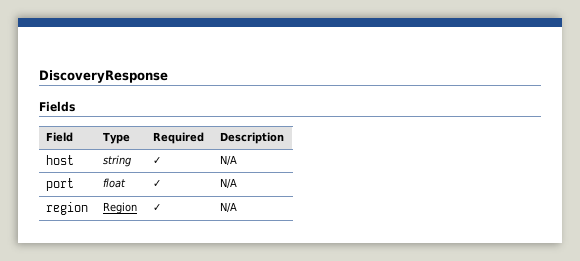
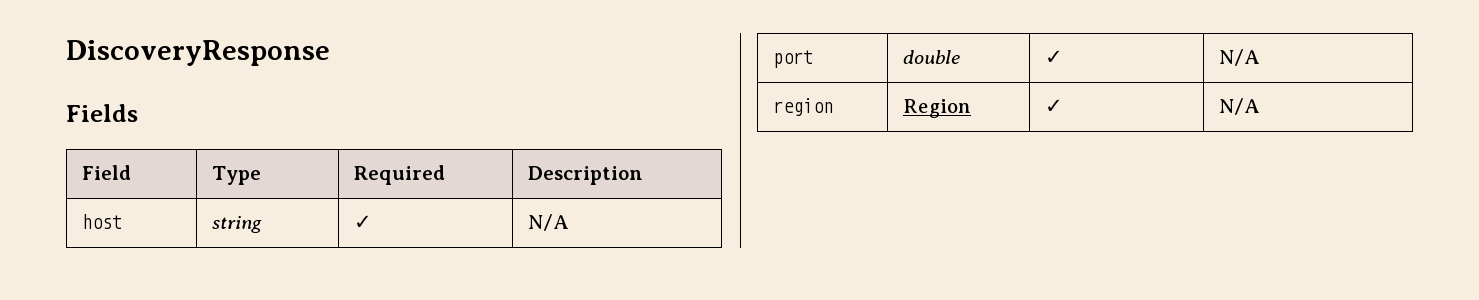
[103,178,127,188] float -> [903,50,961,64] double

